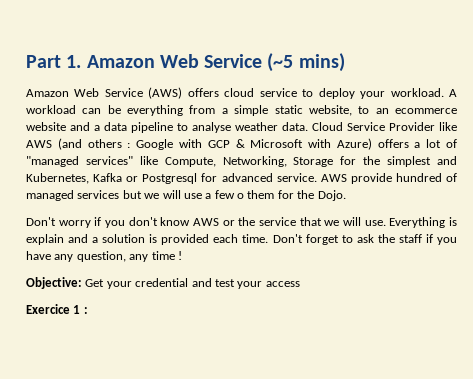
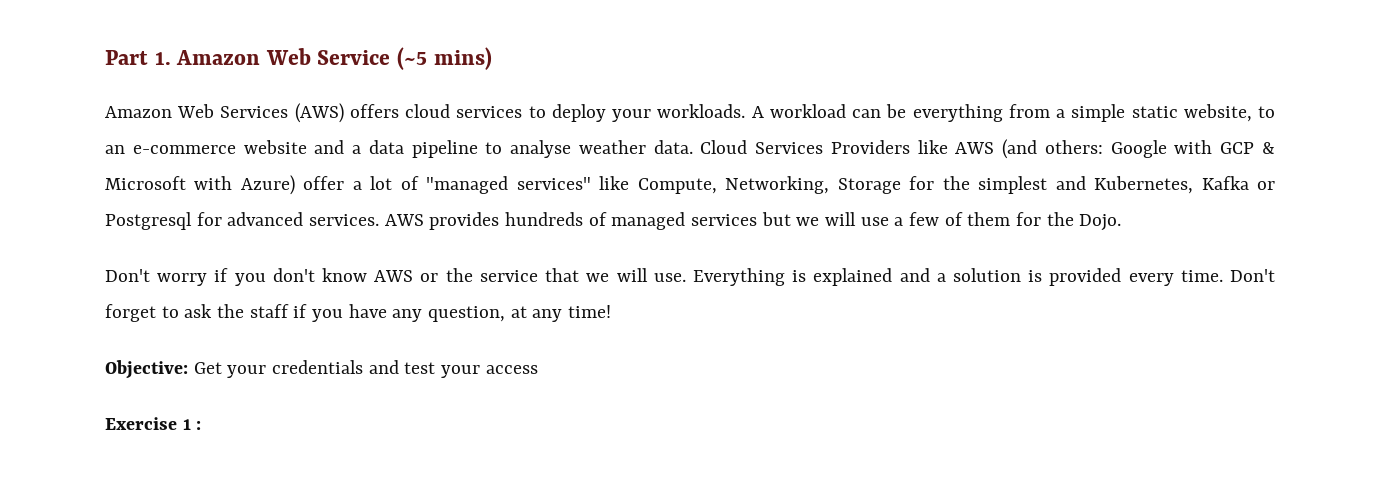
[104,88,143,97] Service -> [220,106,289,118] Services
[259,88,297,97] service -> [456,106,523,118] services
[390,88,444,97] workload. -> [657,104,746,118] workloads.
[395,108,458,114] ecommerce -> [132,145,236,154] e-commerce
[347,122,435,131] Service Provider -> [755,140,910,154] Services Providers
[87,139,131,148] others : -> [1044,140,1103,154] others:
[377,139,409,148] offers -> [303,176,345,190] offer
[276,173,442,184] service. AWS provide hundred -> [309,212,584,230] services. AWS provides hundreds
[237,193,244,199] o -> [944,212,963,226] of
[26,234,64,245] explain -> [813,268,893,286] explained
[213,234,239,243] each -> [1128,273,1174,286] every
[129,251,182,262] any time ! -> [510,305,612,322] at any time!
[135,278,189,287] credential -> [272,360,364,374] credentials
[26,304,70,314] Exercice -> [105,417,177,430] Exercise

